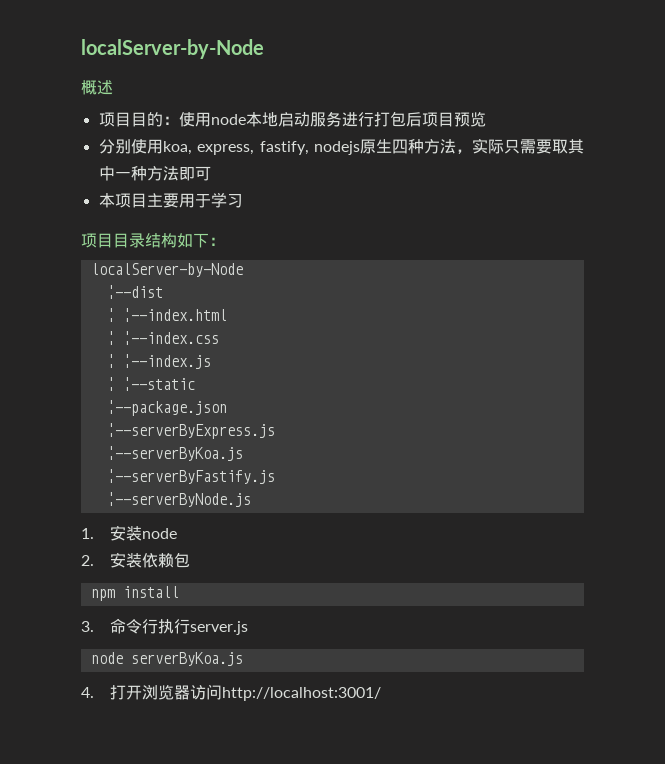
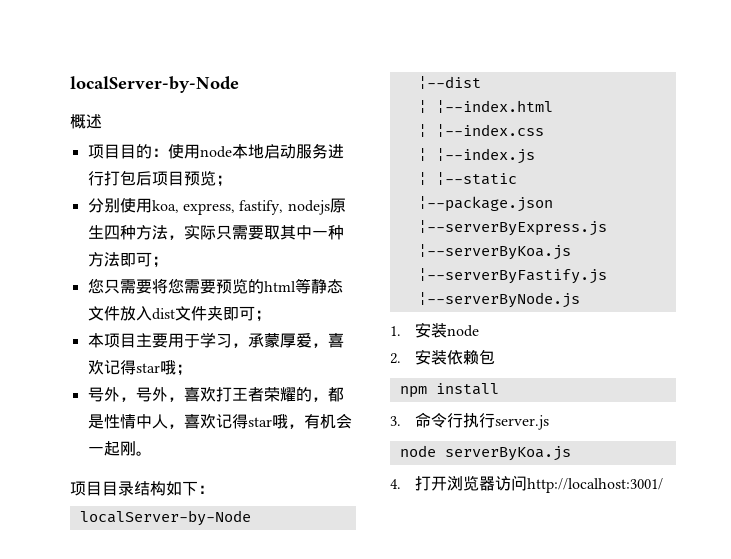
(486, 119) none -> [215,175,232,187] ；
(211, 173) none -> [151,256,168,268] [87,278,343,294] [87,306,271,322] ； // 您只需要将您需要预览的html等静态文件放入dist文件夹即可；
(243, 201) none -> [231,333,344,348] [87,359,192,376] [87,386,344,402] [87,413,352,429] [87,441,152,456] ，承蒙厚爱，喜欢记得star哦； // 号外，号外，喜欢打王者荣耀的，都是性情中人，喜欢记得star哦，有机会一起刚。

